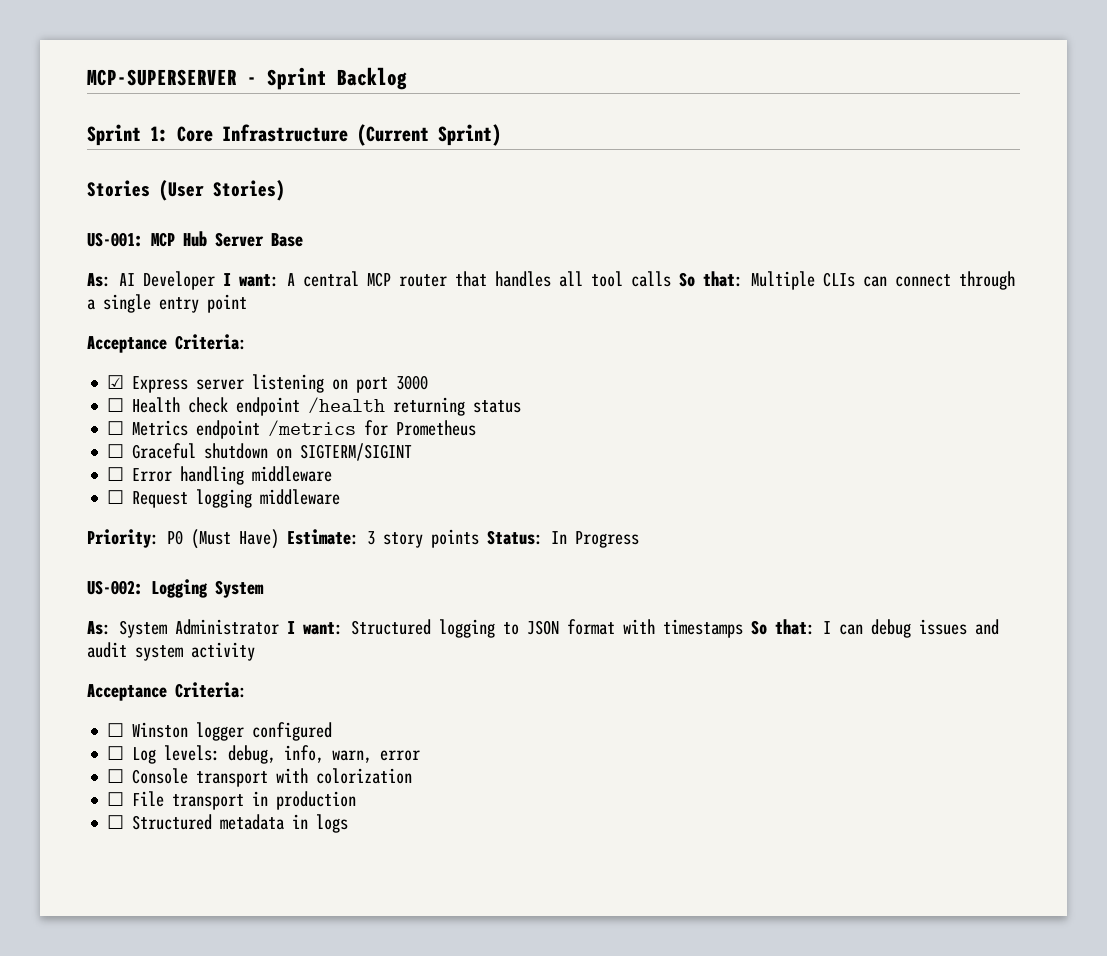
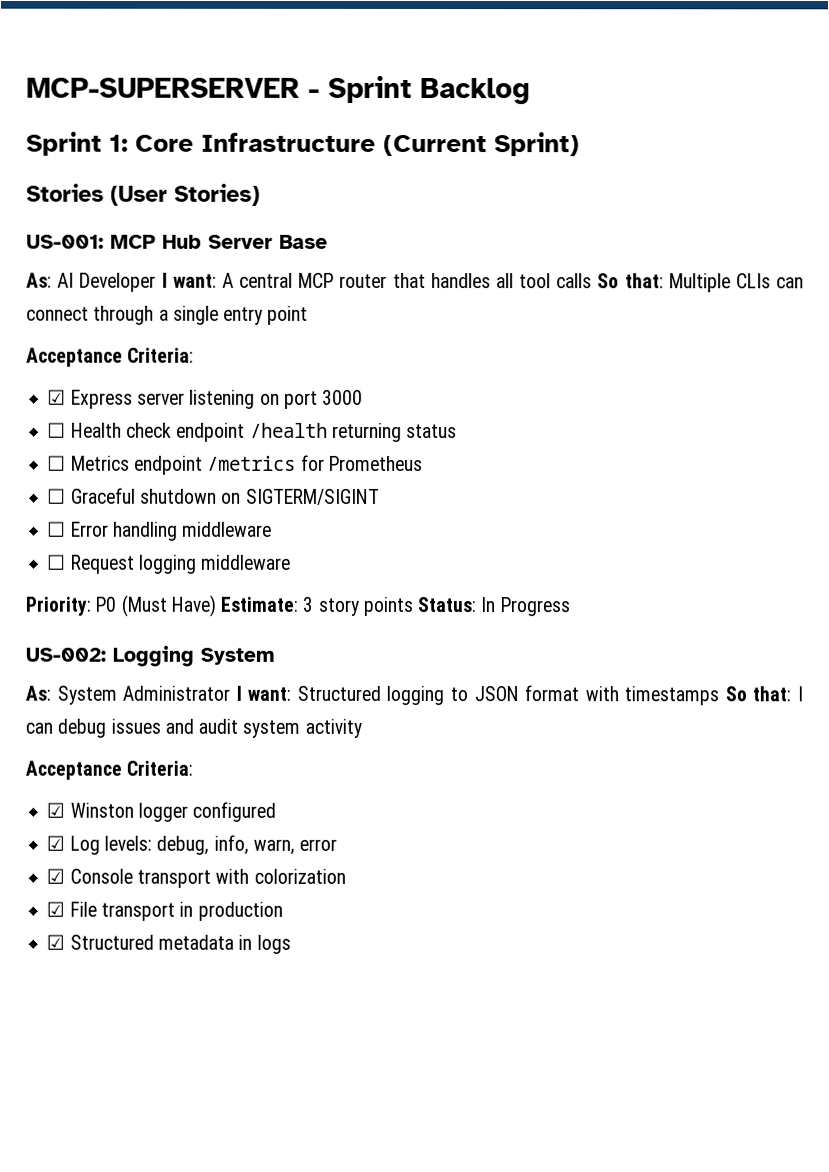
[107,723,125,737] ☐ -> [46,802,66,818] ☑
[107,746,125,760] ☐ -> [46,835,66,851] ☑
[107,769,125,783] ☐ -> [46,868,66,884] ☑
[107,792,125,806] ☐ -> [46,901,66,917] ☑
[107,815,125,829] ☐ -> [46,934,66,950] ☑

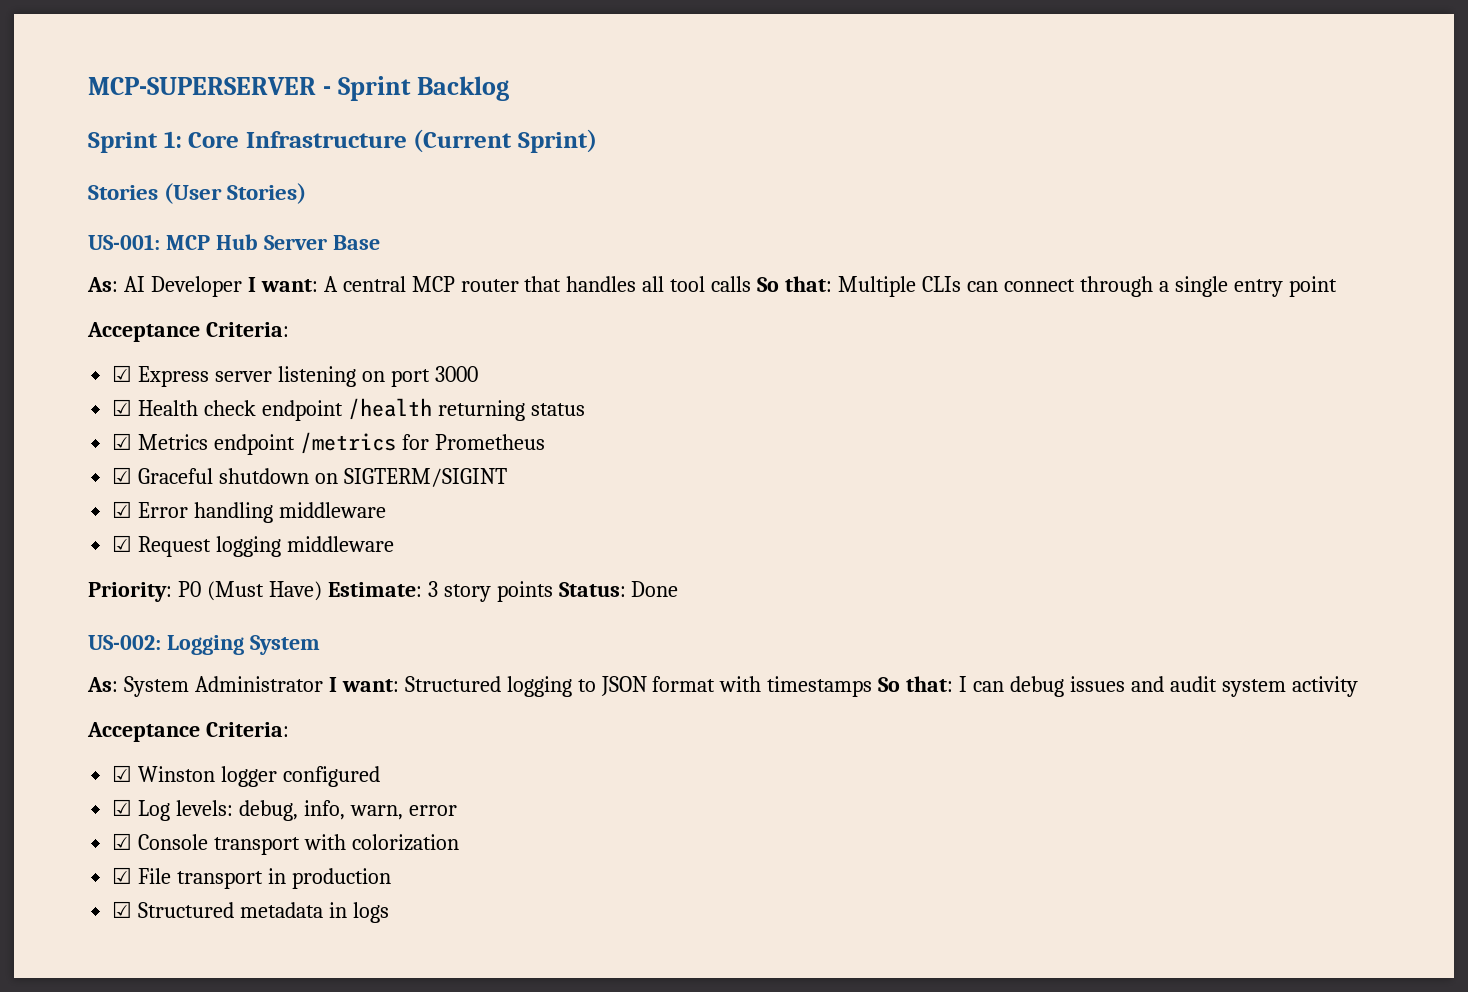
[47,422,67,438] ☐ -> [112,399,133,416] ☑
[47,455,67,471] ☐ -> [112,433,133,450] ☑
[47,488,67,504] ☐ -> [112,467,133,484] ☑
[47,521,67,537] ☐ -> [112,501,133,518] ☑
[47,554,67,570] ☐ -> [112,535,133,552] ☑
[480,597,570,617] In Progress -> [631,581,679,597] Done

